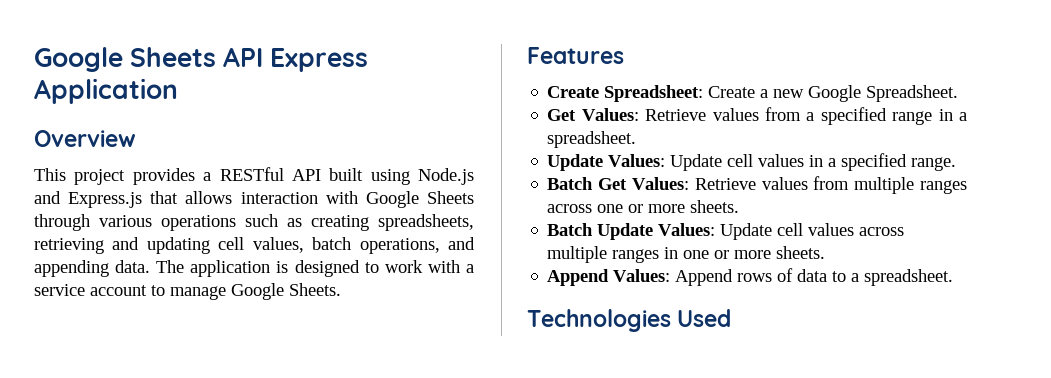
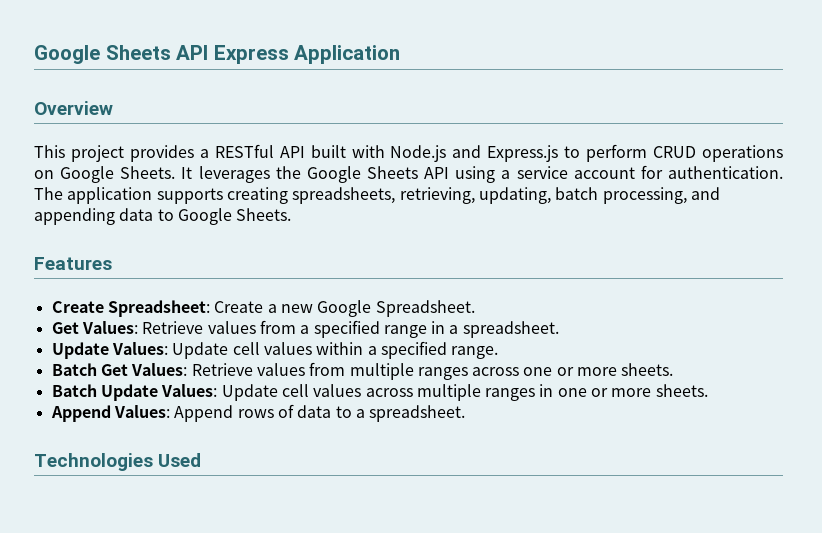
[370,169,410,185] using -> [351,145,385,158] with
[150,191,475,208] [34,214,474,231] [34,237,475,254] [34,260,474,277] [34,284,226,300] that allows interaction with Google Sheets through various operations such as creating spreadsheets, retrieving and updating cell values, batch operations, and appending data. The application is designed to work with a service account to manage -> [564,144,784,162] [34,165,783,183] [34,187,720,204] [34,208,174,225] to perform CRUD operations on Google Sheets. It leverages the Google Sheets API using a service account for authentication. The application supports creating spreadsheets, retrieving, updating, batch processing, and appending data to
[809,155,824,167] in -> [316,342,364,355] within

